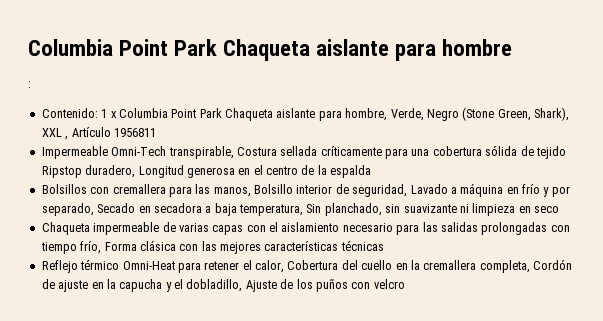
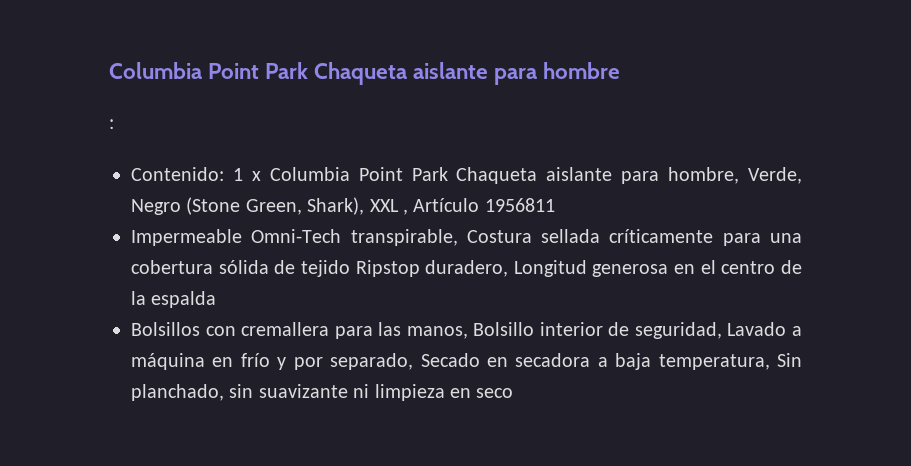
[41,222,570,235] [40,240,384,254] [41,259,572,273] [41,279,405,292] // Chaqueta impermeable de varias capas con el aislamiento necesario para las salidas prolongadas con tiempo frío, Forma clásica con las mejores características técnicas // Reflejo térmico Omni-Heat para retener el calor, Cobertura del cuello en la cremallera completa, Cordón de ajuste en la capucha y el dobladillo, Ajuste de los puños con velcro -> (514, 393) none

